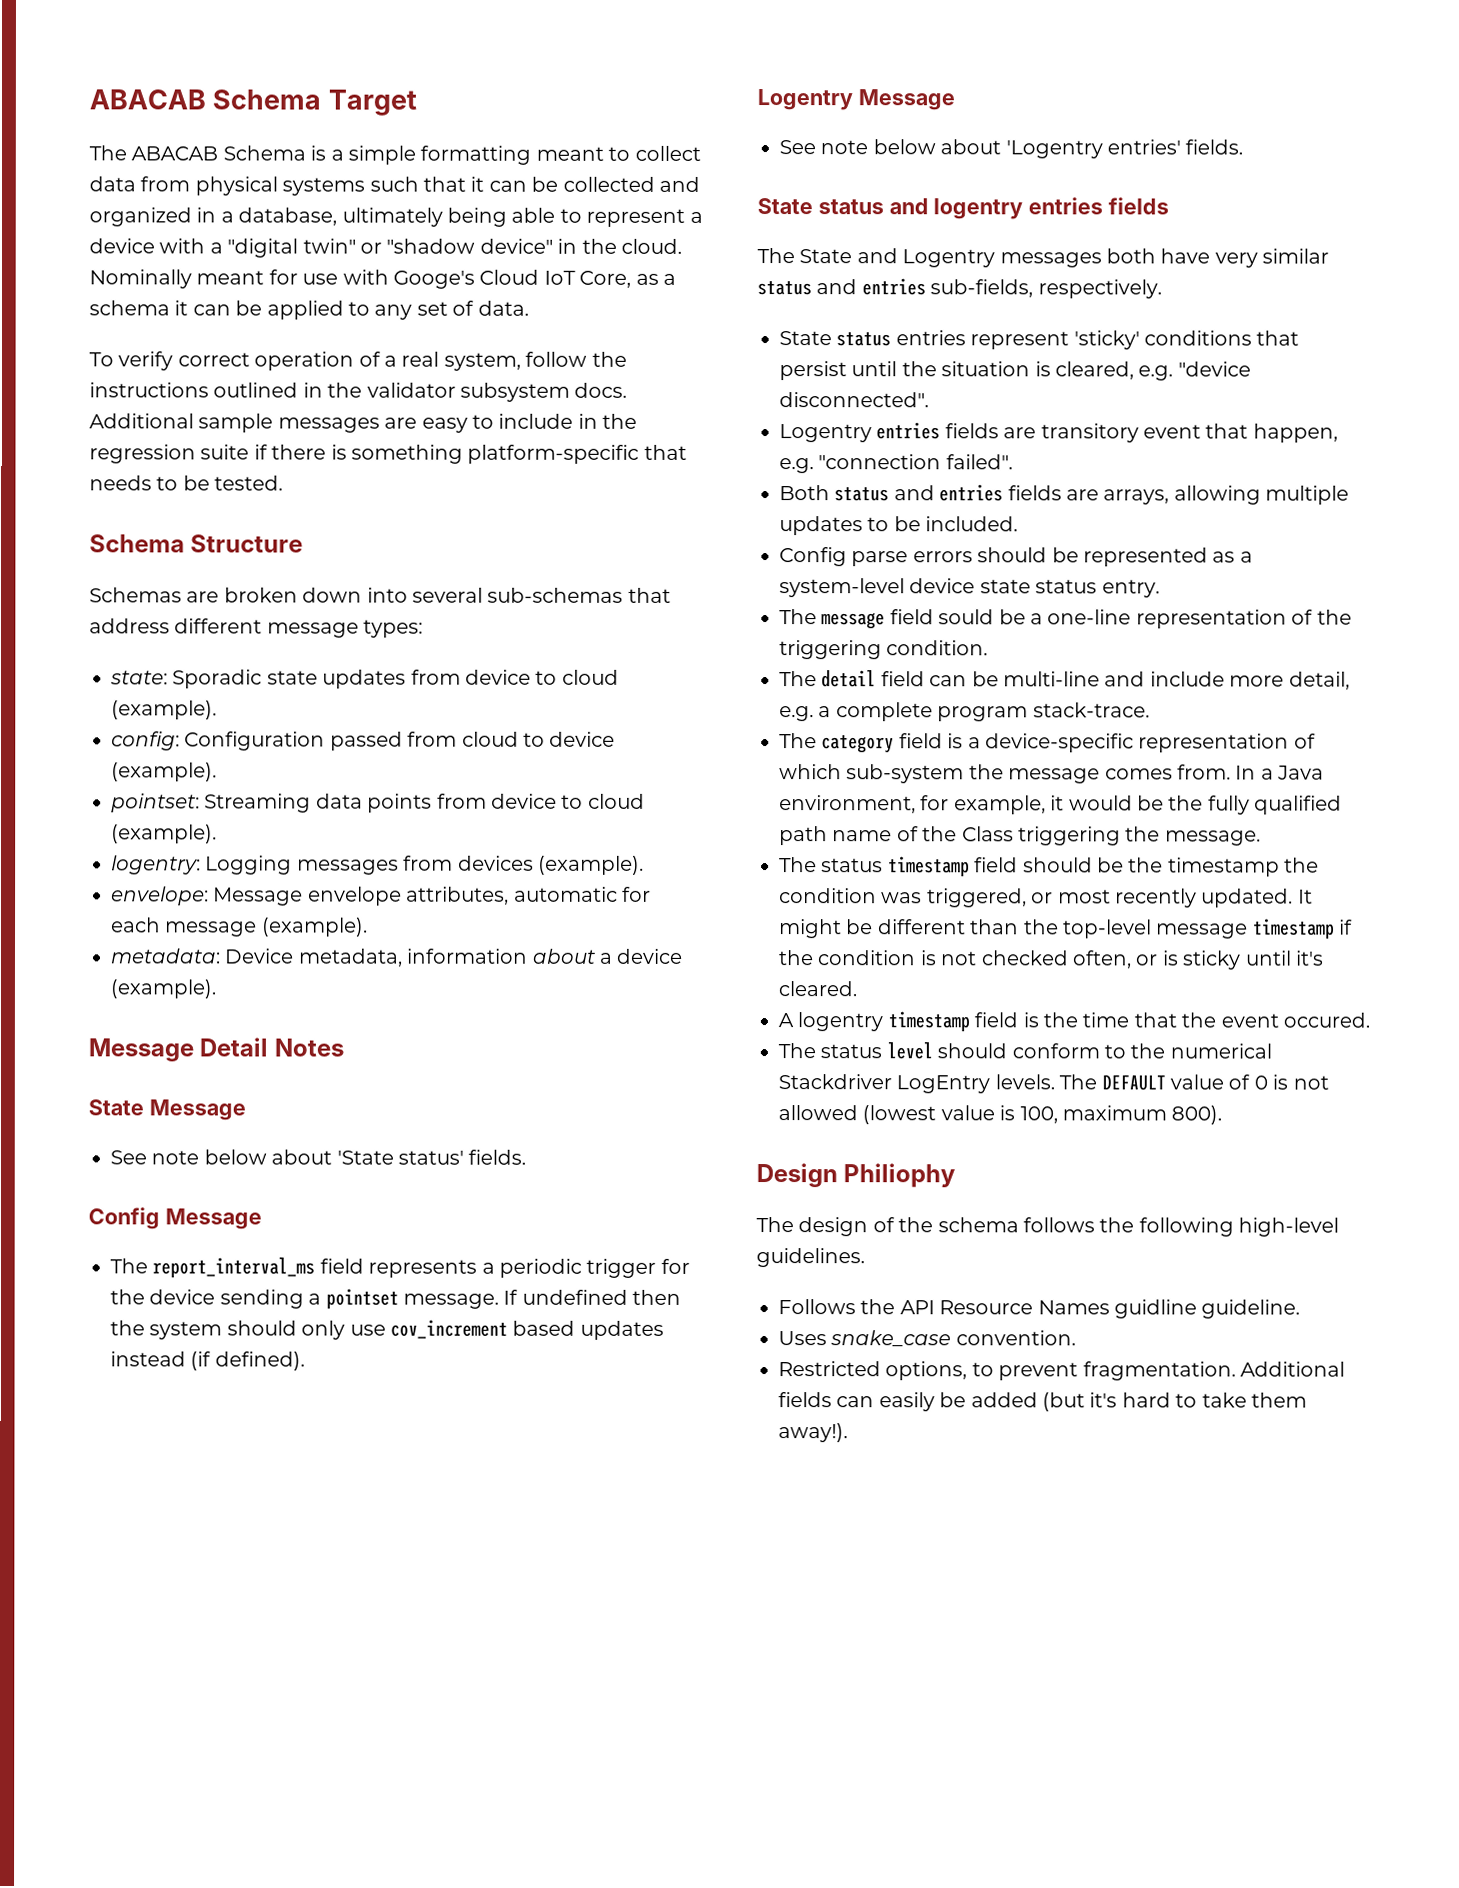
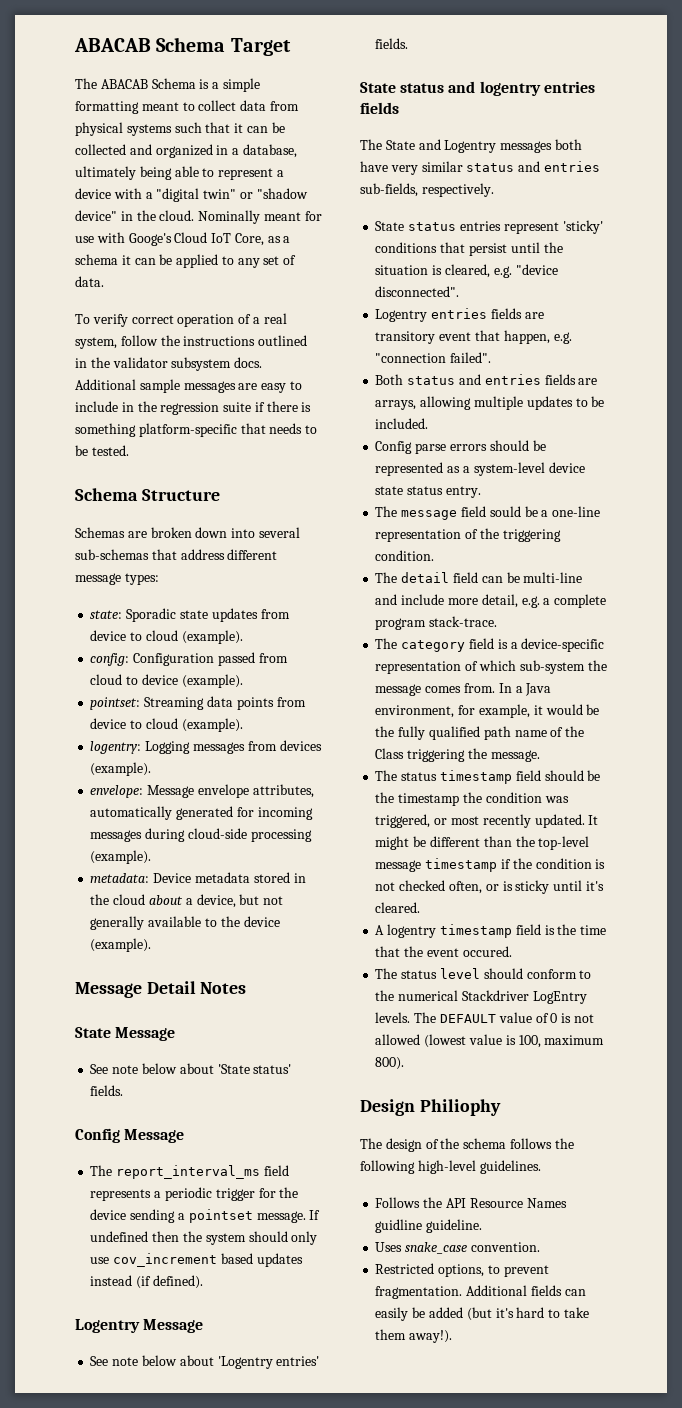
[513,886,651,902] [111,917,368,937] [110,948,612,967] automatic for each message (example). // metadata: Device metadata, information about a -> [90,806,313,820] [90,828,312,842] [90,850,152,864] [90,872,306,883] [90,894,284,908] [90,916,240,930] automatically generated for incoming messages during cloud-side processing (example). // metadata: Device metadata stored in the cloud about a device, but not generally available to the

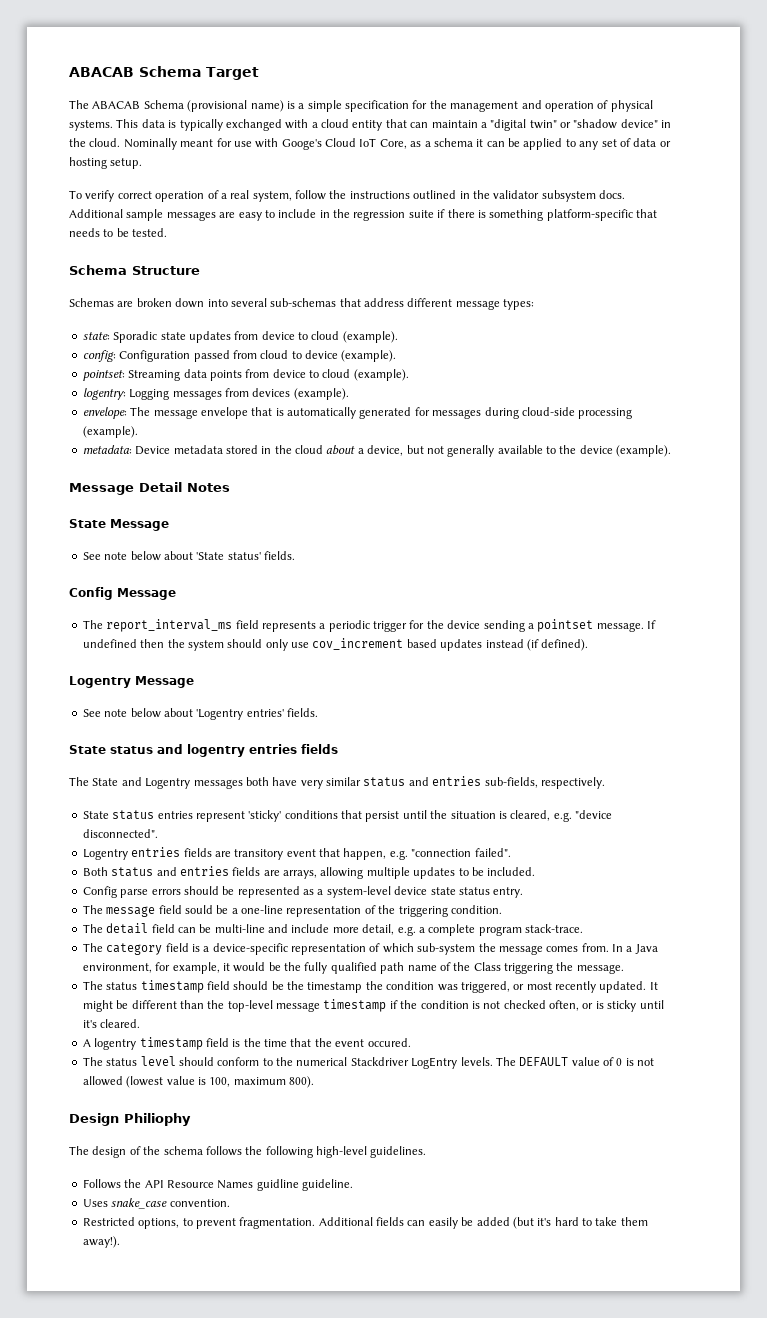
(196, 83) none -> [187,100,284,112] (provisional name)
[75,100,299,114] [75,122,285,136] [75,144,297,158] [75,166,284,180] [75,188,142,199] formatting meant to collect data from physical systems such that it can be collected and organized in a database, ultimately being able to represent a device with -> [345,100,653,112] [69,119,478,131] specification for the management and operation of physical systems. This data is typically exchanged with a cloud entity that can maintain
[75,276,104,287] data. -> [633,138,671,147] [69,157,143,169] data or hosting setup.
[147,784,314,798] Message envelope attributes, -> [130,407,284,419] The message envelope that is
[257,807,313,820] incoming -> (430, 411) none

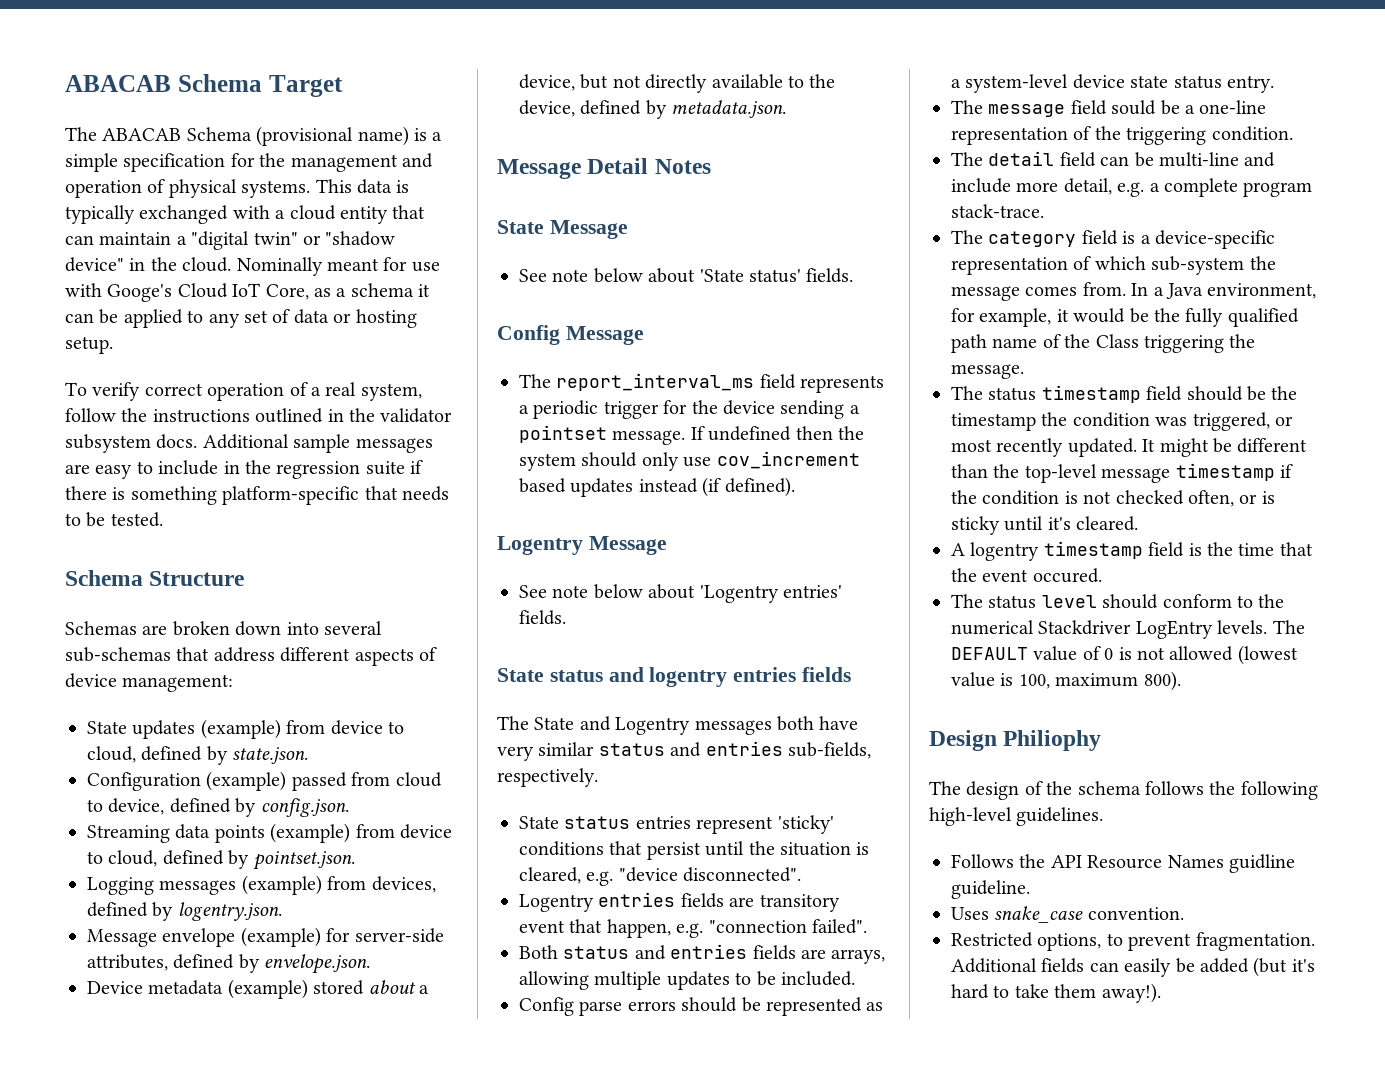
[455,299,535,310] [82,331,398,343] [82,350,397,362] [82,370,125,381] message types: // state: Sporadic state updates from device to cloud (example). // config: Configuration passed from cloud to device (example). // pointset: -> [354,647,437,666] [65,673,234,692] [87,719,404,739] [87,746,309,765] [87,771,442,791] [87,798,349,817] aspects of device management: // State updates (example) from device to cloud, defined by state.json. // Configuration (example) passed from cloud to device, defined by config.json. //
[245,369,409,381] [82,388,349,400] [82,407,633,419] [82,426,138,438] [82,445,323,455] from device to cloud (example). // logentry: Logging messages from devices (example). // envelope: The message envelope that is automatically generated for messages during cloud-side processing (example). // metadata: Device metadata stored in the cloud -> [270,823,452,843] [87,850,355,870] [87,875,436,895] [87,902,282,921] [87,927,444,947] [87,954,371,974] [87,979,365,999] (example) from device to cloud, defined by pointset.json. // Logging messages (example) from devices, defined by logentry.json. // Message envelope (example) for server-side attributes, defined by envelope.json. // Device metadata (example) stored
[447,445,495,457] generally -> [645,74,708,93] directly
[579,445,672,457] device (example). -> [519,100,787,119] device, defined by metadata.json.

